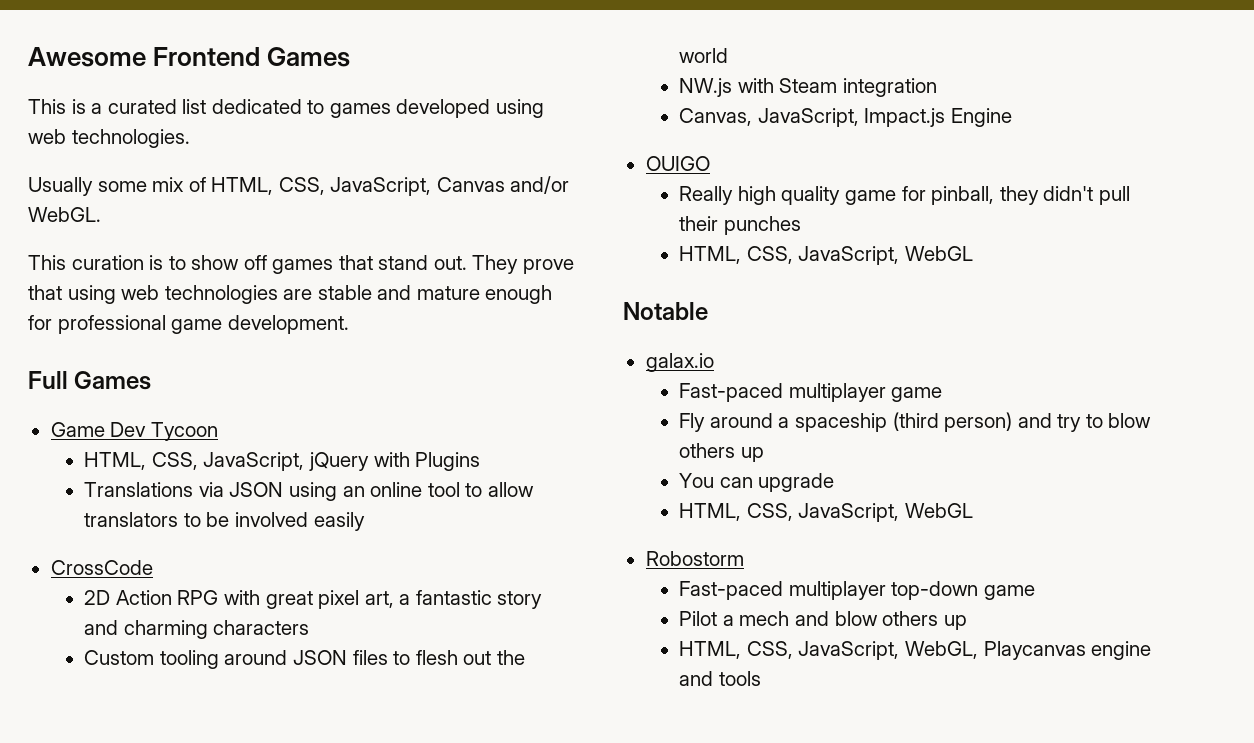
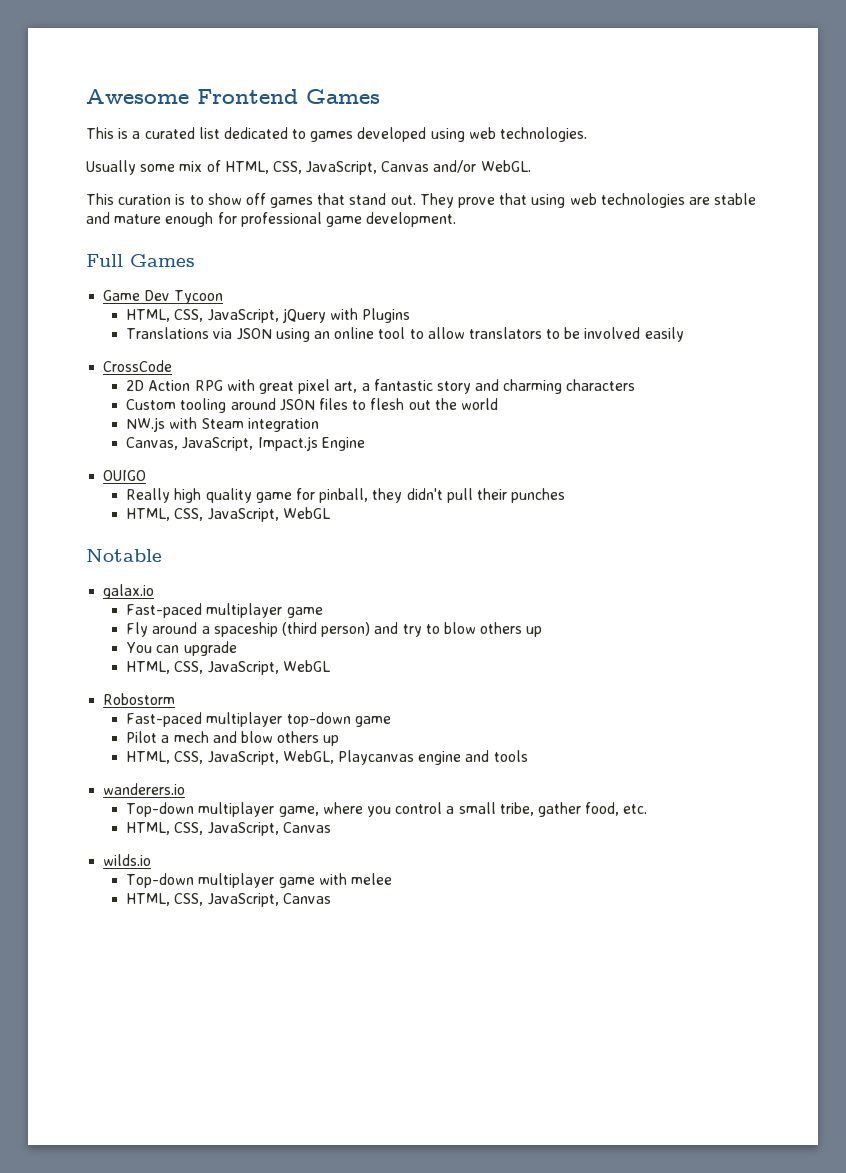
(761, 678) none -> [103,783,186,795] [126,802,648,817] [126,822,331,836] [103,854,152,866] [126,873,392,888] [126,893,331,907] // wanderers.io // Top-down multiplayer game, where you control a small tribe, gather food, etc. // HTML, CSS, JavaScript, Canvas // wilds.io // Top-down multiplayer game with melee // HTML, CSS, JavaScript, Canvas

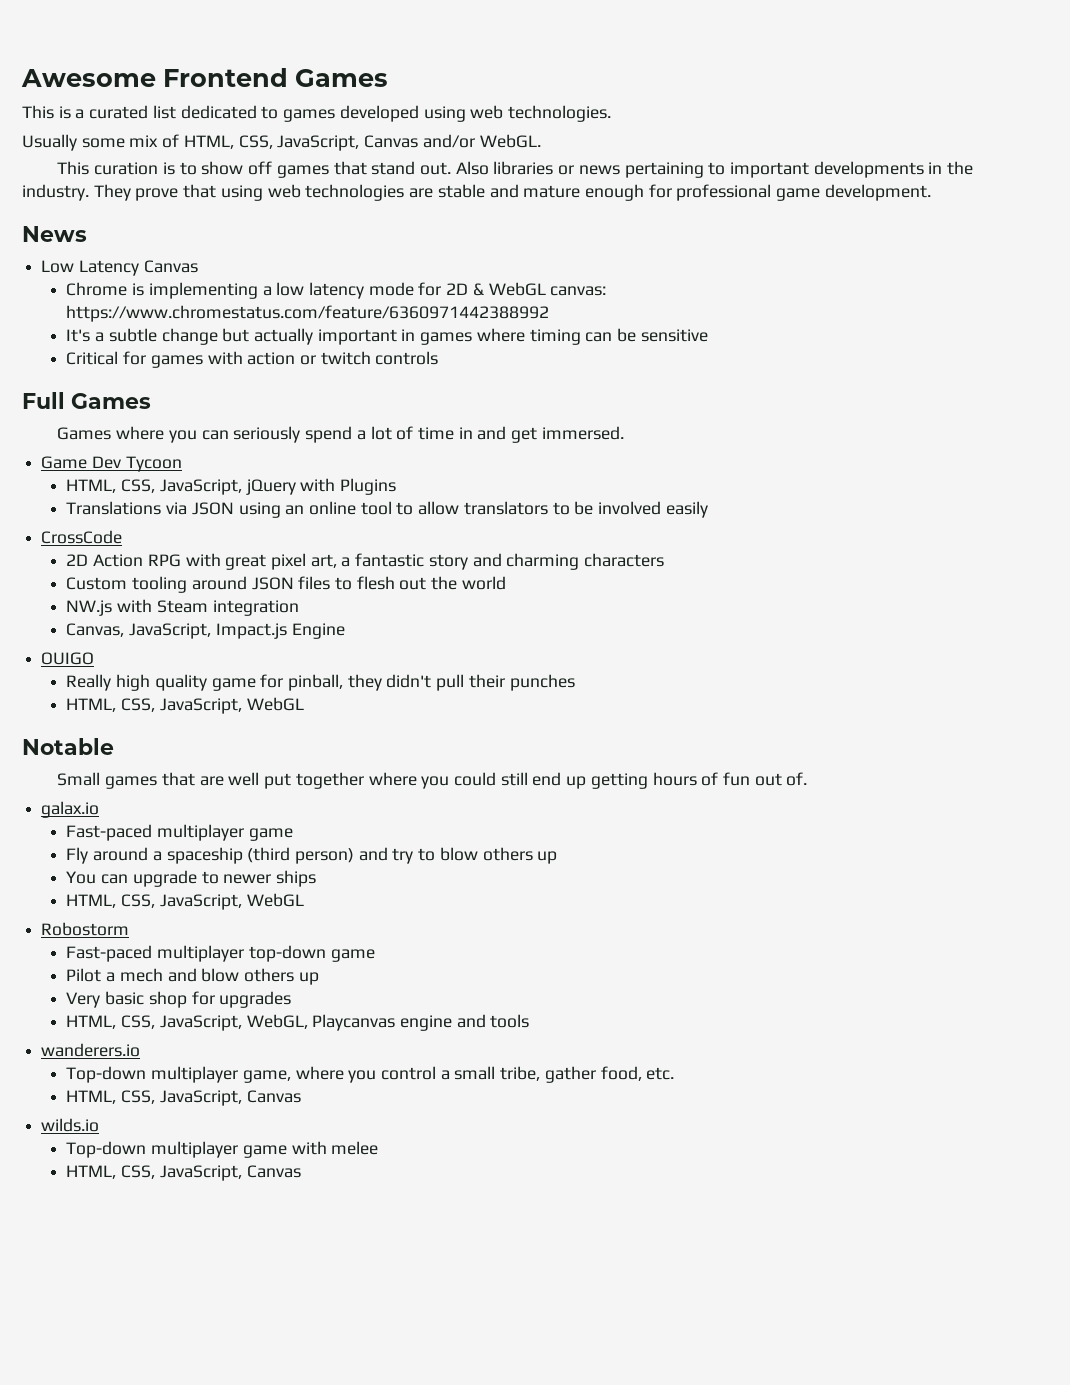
(416, 200) none -> [455,161,974,178] [22,184,89,201] Also libraries or news pertaining to important developments in the industry.
[86,254,195,267] Full Games -> [22,226,87,242] [41,260,198,276] [66,282,607,299] [66,305,550,322] [66,328,708,345] [66,351,439,368] [22,392,151,409] [57,426,624,443] News // Low Latency Canvas // Chrome is implementing a low latency mode for 2D & WebGL canvas: https://www.chromestatus.com/feature/6360971442388992 // It's a subtle change but actually important in games where timing can be sensitive // Critical for games with action or twitch controls // Full Games // Games where you can seriously spend a lot of time in and get immersed.
(162, 555) none -> [57,772,808,789] // Small games that are well put together where you could still end up getting hours of fun out of.
(237, 648) none -> [201,870,317,887] to newer ships
(340, 740) none -> [66,991,292,1008] // Very basic shop for upgrades

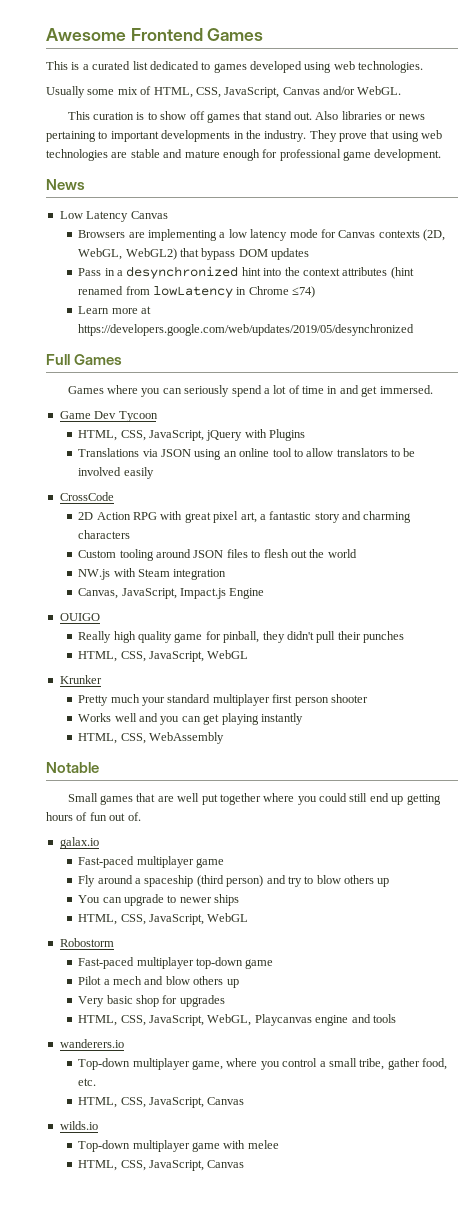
[66,282,145,296] Chrome is -> [78,230,145,238] Browsers are
[446,282,607,296] [66,305,550,322] [66,328,708,345] [66,351,439,368] 2D & WebGL canvas: https://www.chromestatus.com/feature/6360971442388992 // It's a subtle change but actually important in games where timing can be sensitive // Critical for games with action or twitch controls -> [338,229,446,241] [78,248,310,260] [78,266,414,279] [78,286,316,298] [78,306,152,314] [78,324,415,336] Canvas contexts (2D, WebGL, WebGL2) that bypass DOM updates // Pass in a desynchronized hint into the context attributes (hint renamed from lowLatency in Chrome ≤74) // Learn more at https://developers.google.com/web/updates/2019/05/desynchronized
(304, 704) none -> [59,675,102,684] [78,694,368,706] [78,713,303,725] [78,732,225,744] // Krunker // Pretty much your standard multiplayer first person shooter // Works well and you can get playing instantly // HTML, CSS, WebAssembly

